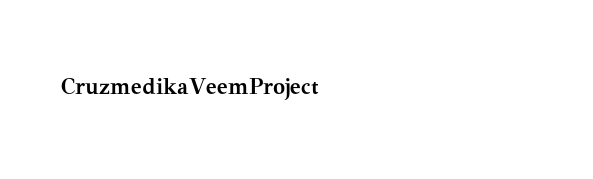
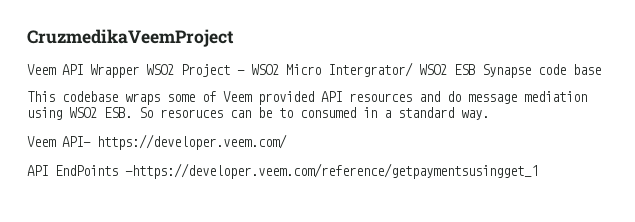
(319, 88) none -> [27,62,601,78] [27,91,587,105] [27,107,489,120] [27,134,287,150] [27,163,538,179] // Veem API Wrapper WSO2 Project - WSO2 Micro Intergrator/ WSO2 ESB Synapse code base // This codebase wraps some of Veem provided API resources and do message mediation using WSO2 ESB. So resoruces can be to consumed in a standard way. // Veem API- https://developer.veem.com/ // API EndPoints -https://developer.veem.com/reference/getpaymentsusingget_1

